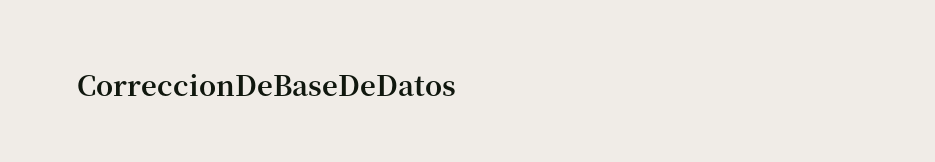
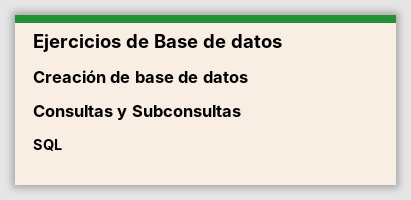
[77,74,456,96] CorreccionDeBaseDeDatos -> [33,34,282,52] [33,70,248,83] [33,105,241,120] [33,139,62,151] Ejercicios de Base de datos // Creación de base de datos // Consultas y Subconsultas // SQL

